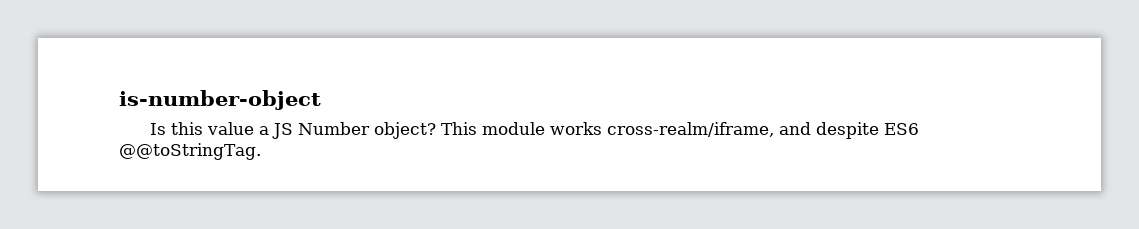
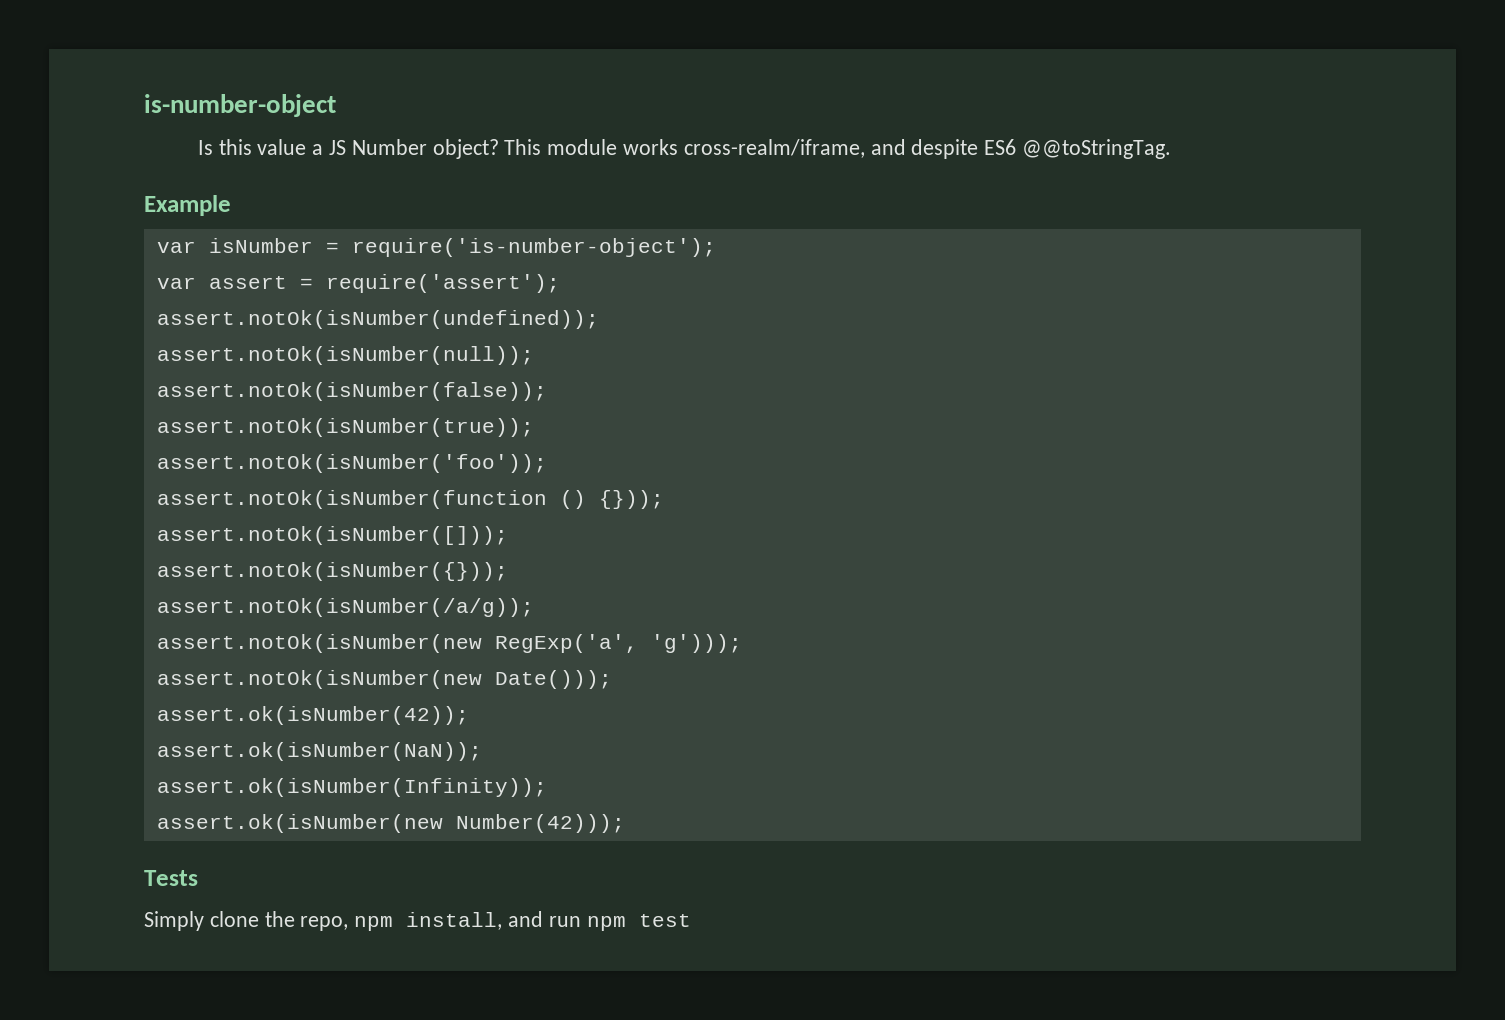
(261, 151) none -> [144,195,231,216] [156,238,716,257] [156,274,560,293] [156,310,599,329] [156,346,534,365] [156,382,547,401] [156,418,534,437] [156,454,547,473] [156,490,664,509] [156,526,508,545] [156,562,508,581] [156,598,534,617] [156,634,742,653] [156,670,612,689] [156,706,469,725] [156,742,482,761] [156,778,547,797] [156,814,625,833] [144,870,198,886] [144,911,691,931] // Example // var isNumber = require('is-number-object'); // var assert = require('assert'); // assert.notOk(isNumber(undefined)); // assert.notOk(isNumber(null)); // assert.notOk(isNumber(false)); // assert.notOk(isNumber(true)); // assert.notOk(isNumber('foo')); // assert.notOk(isNumber(function () {})); // assert.notOk(isNumber([])); // assert.notOk(isNumber({})); // assert.notOk(isNumber(/a/g)); // assert.notOk(isNumber(new RegExp('a', 'g'))); // assert.notOk(isNumber(new Date())); // assert.ok(isNumber(42)); // assert.ok(isNumber(NaN)); // assert.ok(isNumber(Infinity)); // assert.ok(isNumber(new Number(42))); // Tests // Simply clone the repo, npm install, and run npm test

